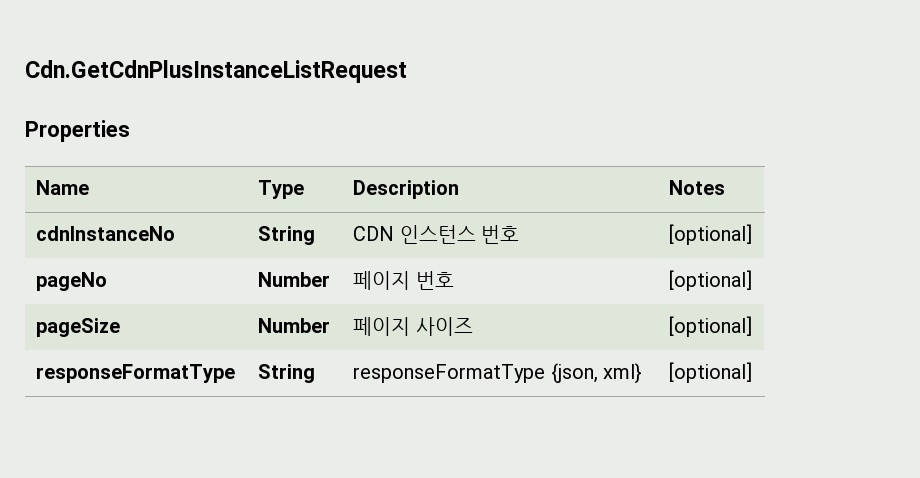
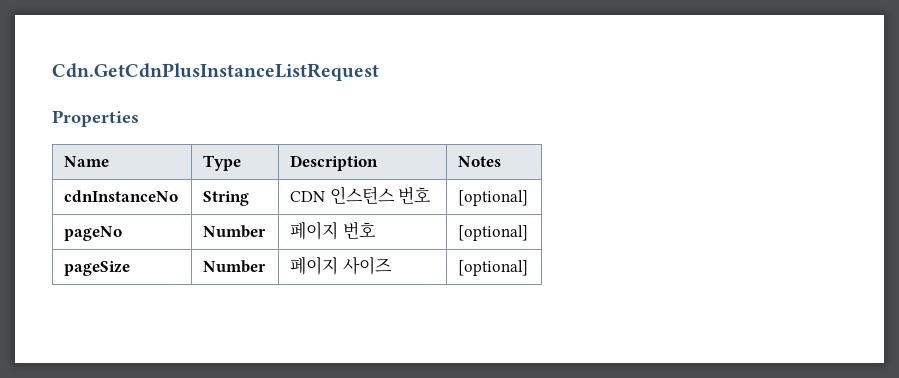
[36,364,236,383] [258,364,316,383] [353,363,643,384] [669,362,753,383] // responseFormatType | String | responseFormatType {json, xml} | [optional] -> (529, 268) none

